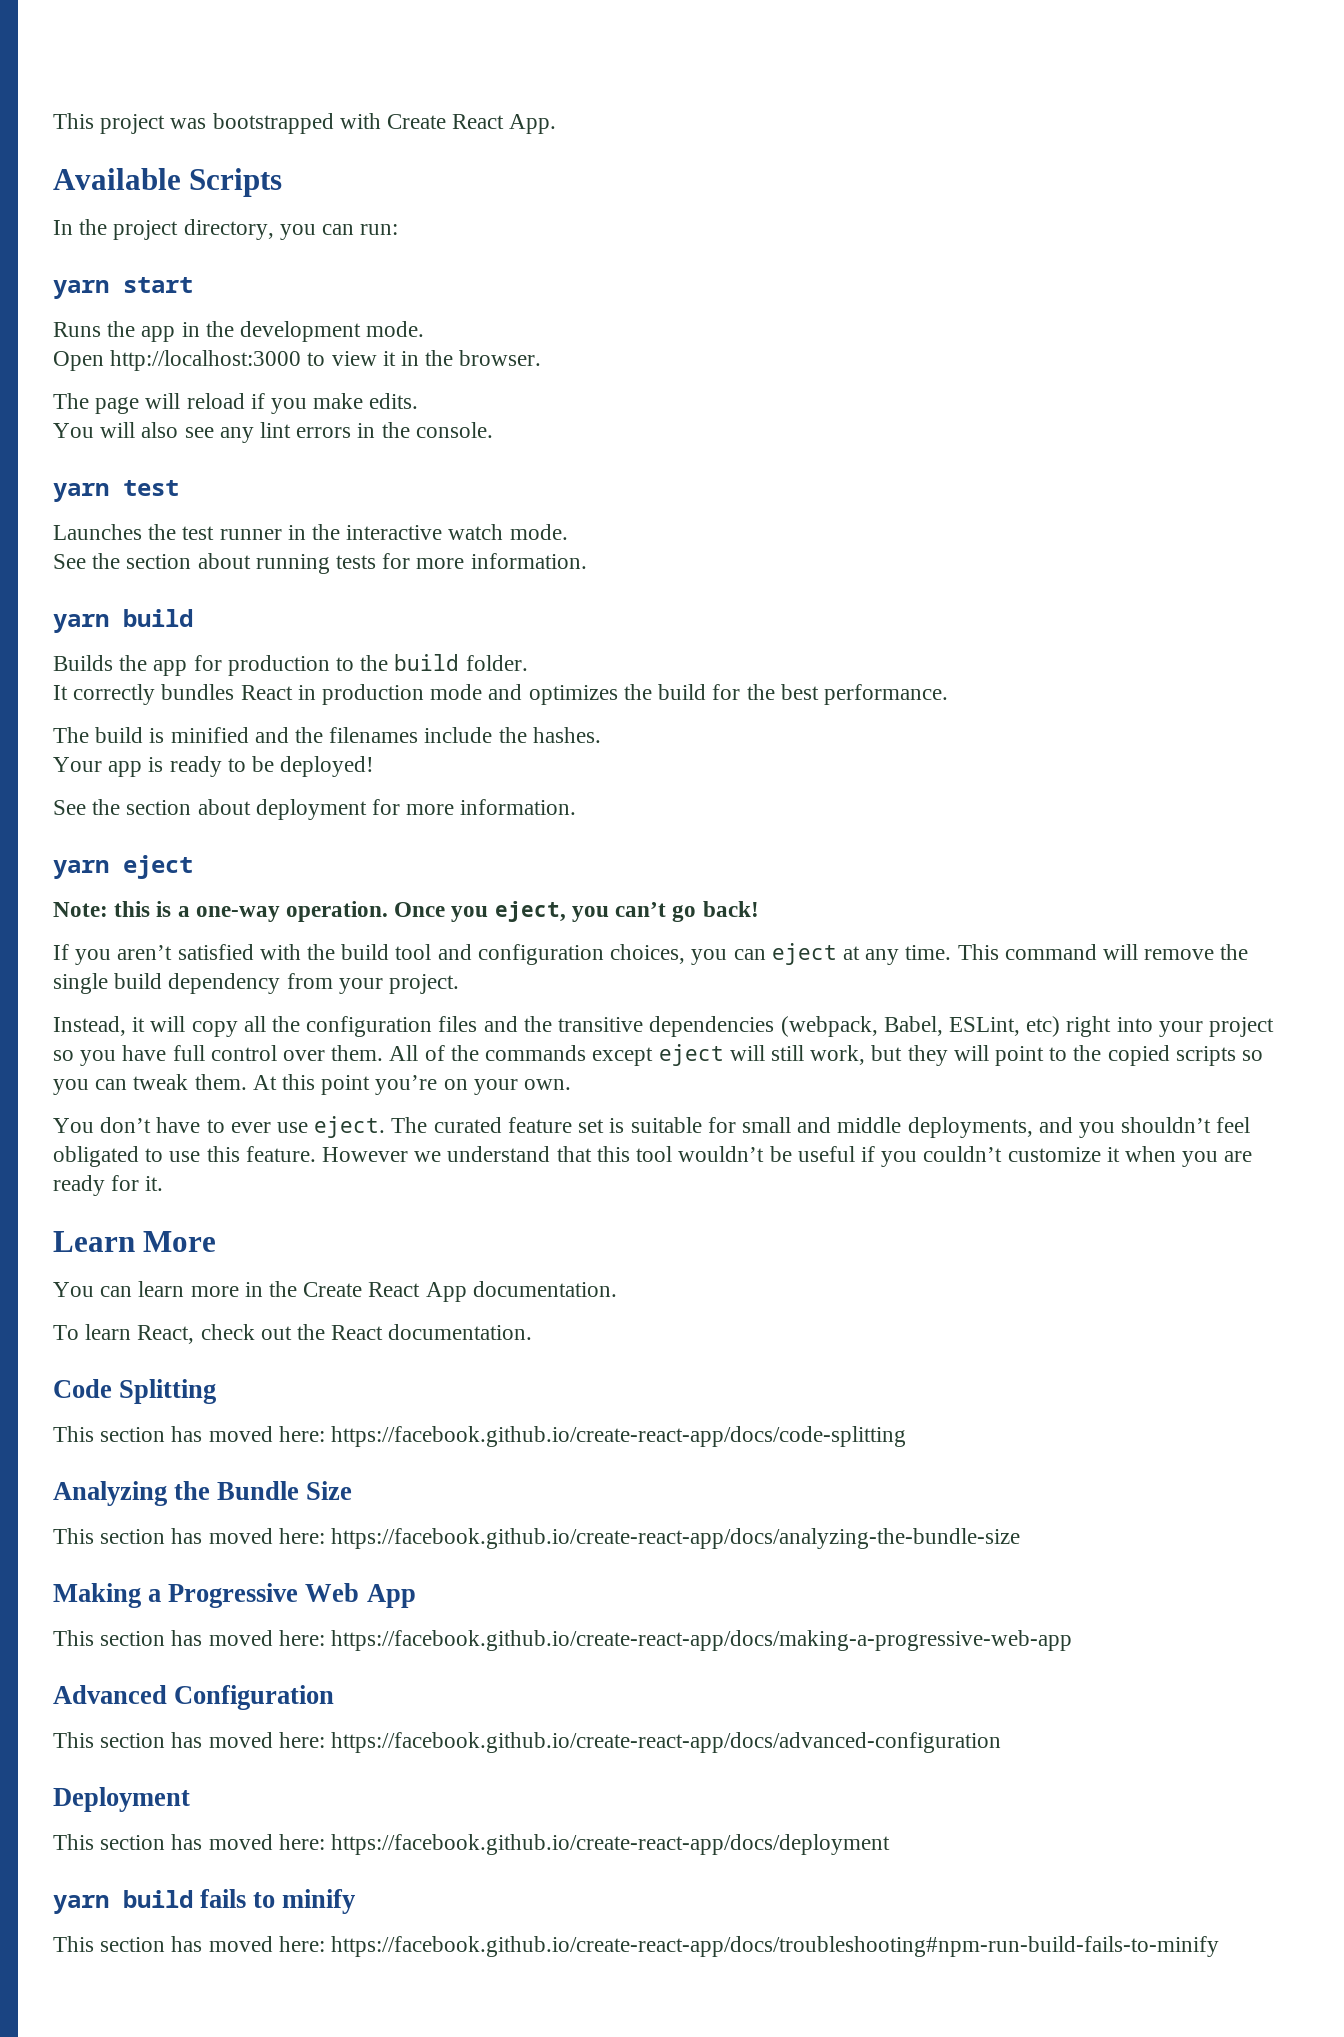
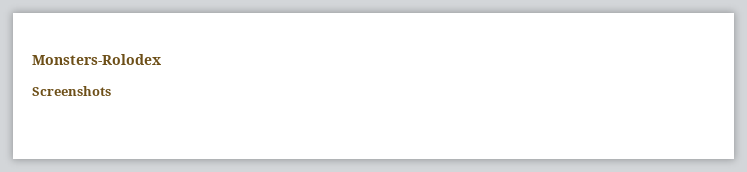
[53,113,557,134] [53,168,283,197] [53,219,399,240] [53,277,193,299] [53,321,425,342] [53,350,542,371] [53,393,419,414] [53,422,493,443] [53,480,179,502] [53,524,568,540] [53,553,587,574] [53,609,193,633] [53,654,528,676] [53,684,948,705] [53,727,601,743] [53,756,375,777] [53,799,577,820] [53,855,193,879] [53,901,759,922] [53,943,1249,965] [53,973,460,994] [53,1016,1274,1037] [53,1044,1264,1066] [53,1074,572,1095] [53,1116,1251,1138] [53,1146,1253,1167] [53,1175,164,1196] [53,1231,217,1252] [53,1281,617,1302] [53,1324,533,1344] [53,1379,217,1404] [53,1426,907,1447] [53,1481,353,1506] [53,1528,1021,1549] [53,1583,416,1608] [53,1630,1073,1651] [53,1685,335,1710] [53,1732,1002,1753] [53,1787,190,1812] [53,1834,891,1855] [53,1889,356,1914] [53,1936,1220,1957] This project was bootstrapped with Create React App. // Available Scripts // In the project directory, you can run: // yarn start // Runs the app in the development mode. // Open http://localhost:3000 to view it in the browser. // The page will reload if you make edits. // You will also see any lint errors in the console. // yarn test // Launches the test runner in the interactive watch mode. // See the section about running tests for more information. // yarn build // Builds the app for production to the build folder. // It correctly bundles React in production mode and optimizes the build for the best performance. // The build is minified and the filenames include the hashes. // Your app is ready to be deployed! // See the section about deployment for more information. // yarn eject // Note: this is a one-way operation. Once you eject, you can’t go back! // If you aren’t satisfied with the build tool and configuration choices, you can eject at any time. This command will remove the single build dependency from your project. // Instead, it will copy all the configuration files and the transitive dependencies (webpack, Babel, ESLint, etc) right into your project so you have full control over them. All of the commands except eject will still work, but they will point to the copied scripts so you can tweak them. At this point you’re on your own. // You don’t have to ever use eject. The curated feature set is suitable for small and middle deployments, and you shouldn’t feel obligated to use this feature. However we understand that this tool wouldn’t be useful if you couldn’t customize it when you are ready for it. // Learn More // You can learn more in the Create React App documentation. // To learn React, check out the React documentation. // Code Splitting // This section has moved here: https://facebook.github.io/create-react-app/docs/code-splitting // Analyzing the Bundle Size // This section has moved here: https://facebook.github.io/create-react-app/docs/analyzing-the-bundle-size // Making a Progressive Web App // This section has moved here: https://facebook.github.io/create-react-app/docs/making-a-progressive-web-app // Advanced Configuration // This section has moved here: https://facebook.github.io/create-react-app/docs/advanced-configuration // Deployment // This section has moved here: https://facebook.github.io/create-react-app/docs/deployment // yarn build fails to minify // This section has moved here: https://facebook.github.io/create-react-app/docs/troubleshooting#npm-run-build-fails-to-minify -> [32,54,161,65] [32,86,111,96] Monsters-Rolodex // Screenshots

